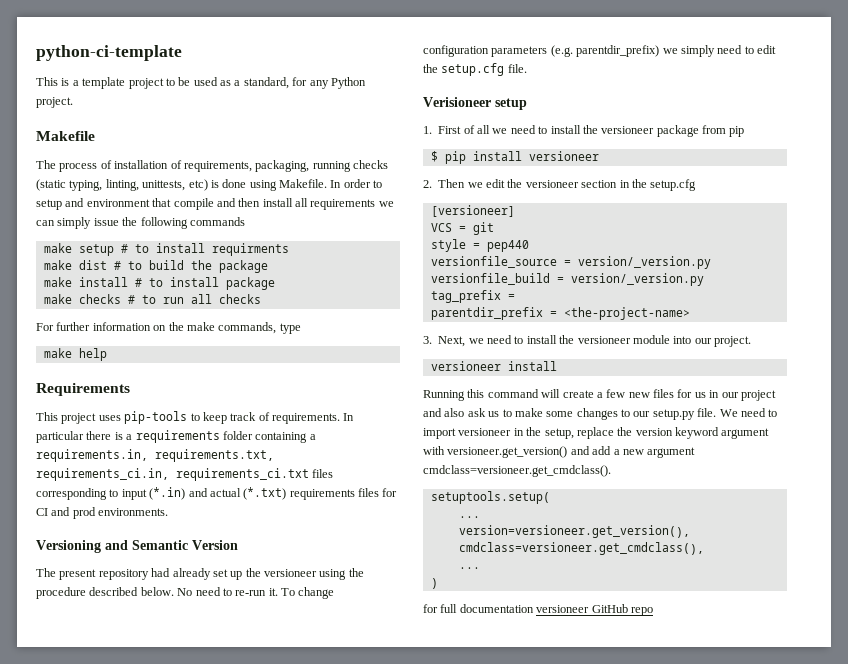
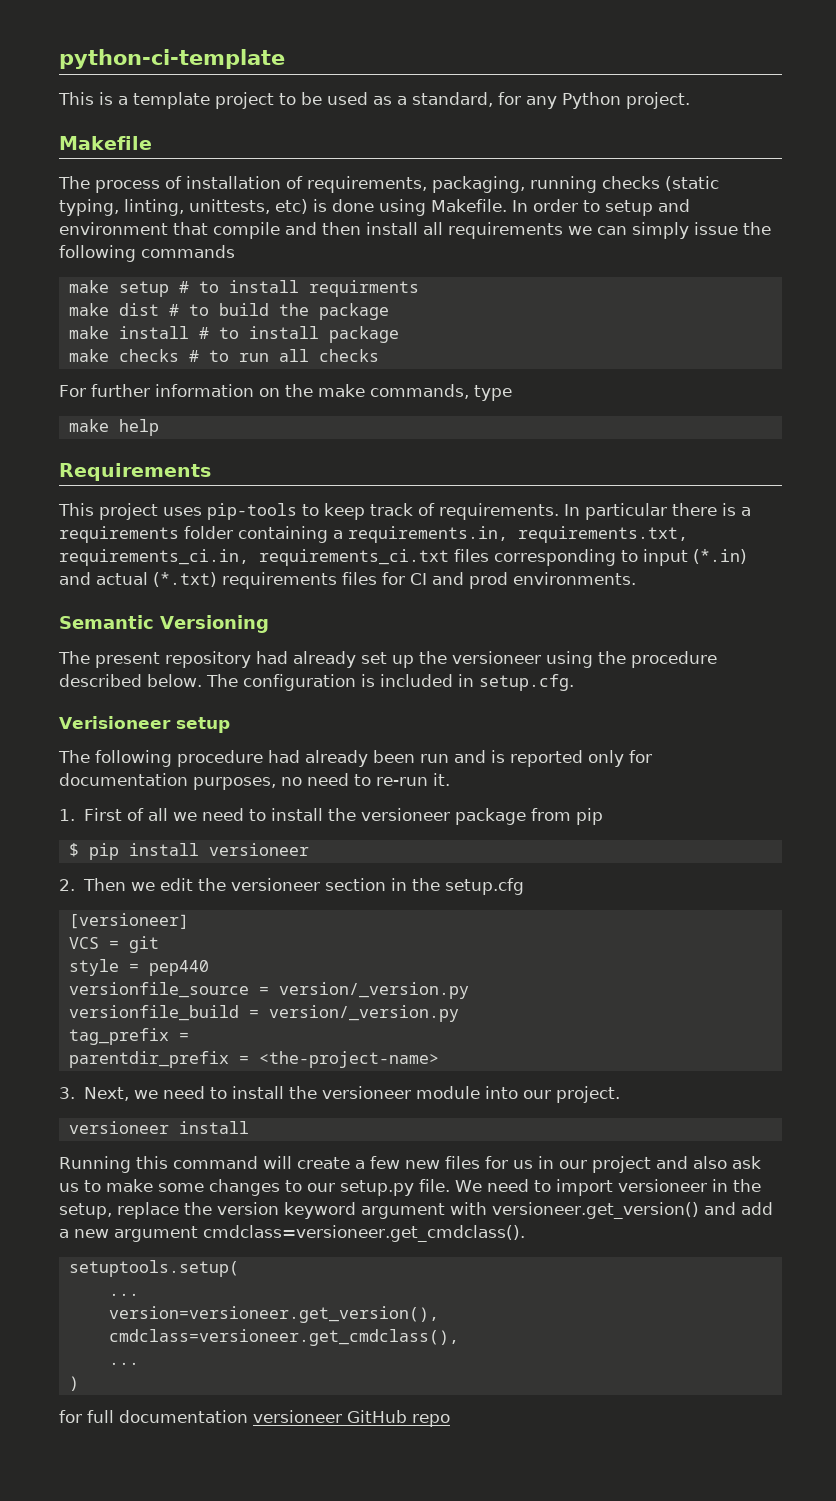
(169, 512) none -> [59,615,154,629] Semantic
[105,540,238,550] and Semantic Version -> (269, 624) none
[177,587,335,599] [423,45,776,57] [423,63,527,76] [423,97,527,110] No need to re-run it. To change configuration parameters (e.g. parentdir_prefix) we simply need to edit the setup.cfg file. // Verisioneer setup -> [205,674,574,691] [59,716,230,733] [58,750,652,767] [59,773,450,790] The configuration is included in setup.cfg. // Verisioneer setup // The following procedure had already been run and is reported only for documentation purposes, no need to re-run it.

